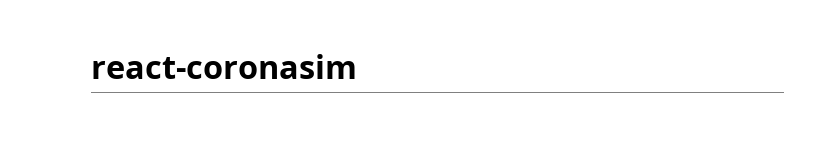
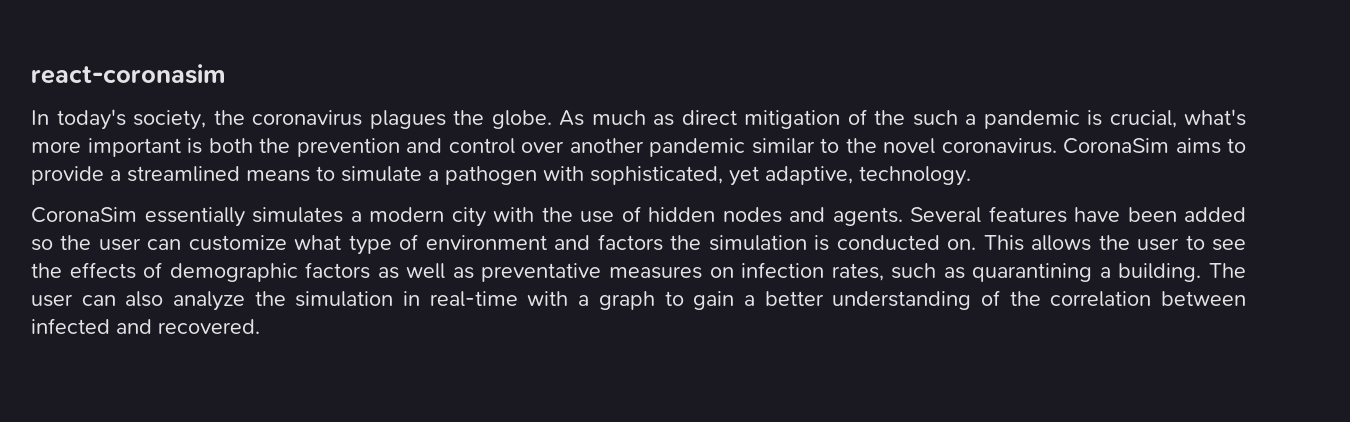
(357, 66) none -> [31,109,1246,130] [31,138,1246,157] [31,166,971,186] [31,206,1246,227] [31,234,1246,255] [31,262,1246,282] [31,290,1247,311] [31,318,260,334] // In today's society, the coronavirus plagues the globe. As much as direct mitigation of the such a pandemic is crucial, what's more important is both the prevention and control over another pandemic similar to the novel coronavirus. CoronaSim aims to provide a streamlined means to simulate a pathogen with sophisticated, yet adaptive, technology. // CoronaSim essentially simulates a modern city with the use of hidden nodes and agents. Several features have been added so the user can customize what type of environment and factors the simulation is conducted on. This allows the user to see the effects of demographic factors as well as preventative measures on infection rates, such as quarantining a building. The user can also analyze the simulation in real-time with a graph to gain a better understanding of the correlation between infected and recovered.

